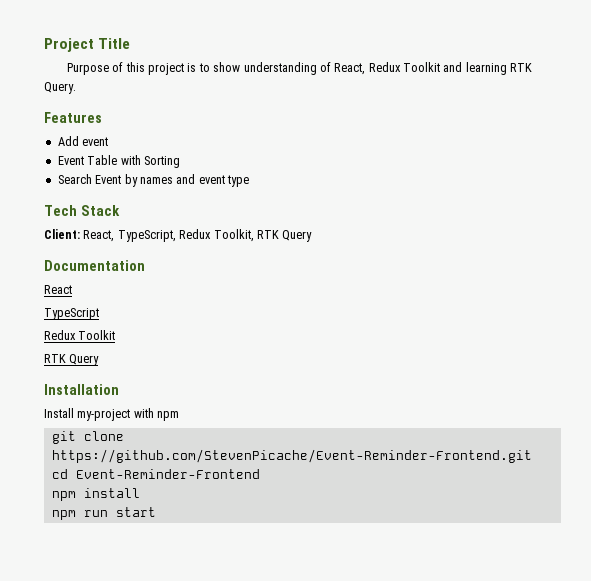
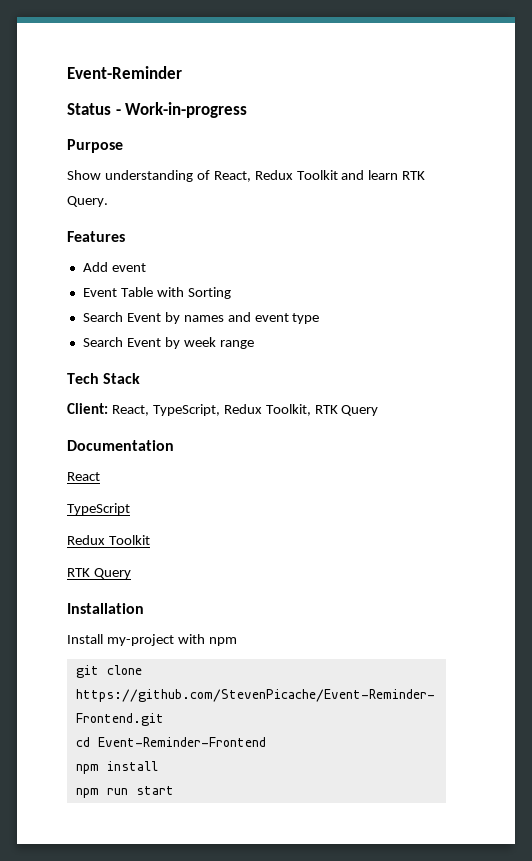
[44,38,131,52] [66,62,241,75] Project Title // Purpose of this project is to show -> [67,66,182,79] [67,102,248,118] [67,139,123,153] [67,170,101,180] Event-Reminder // Status - Work-in-progress // Purpose // Show
[465,62,507,75] learning -> [368,170,399,180] learn
(249, 181) none -> [82,337,254,349] // Search Event by week range

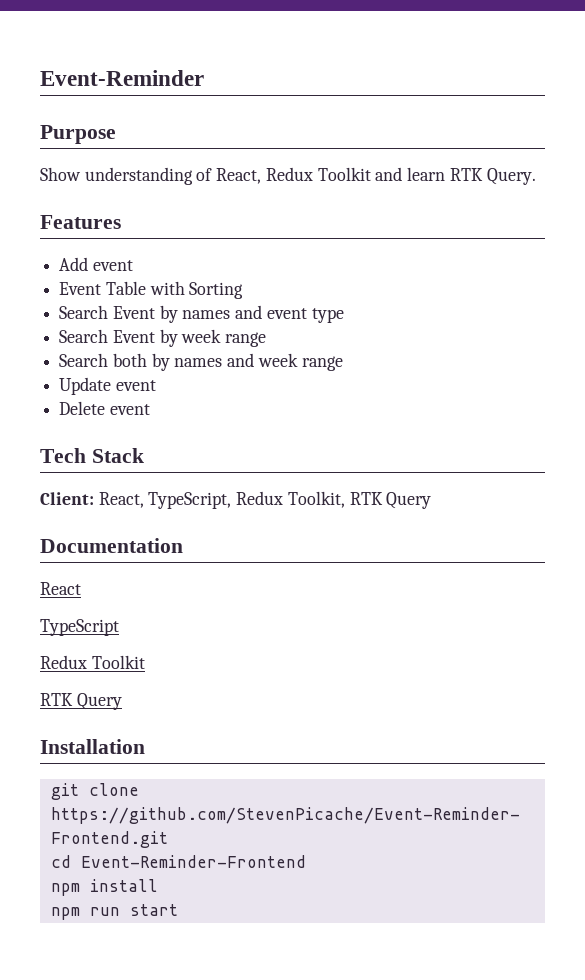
[67,102,248,118] // Status - Work-in-progress -> (204, 78) none
(254, 344) none -> [59,353,343,371] [59,377,156,395] [59,401,150,415] // Search both by names and week range // Update event // Delete event
[67,634,237,646] // Install my-project with npm -> (145, 746) none

